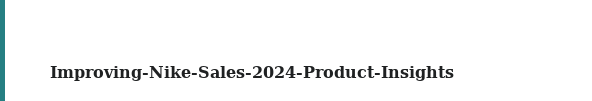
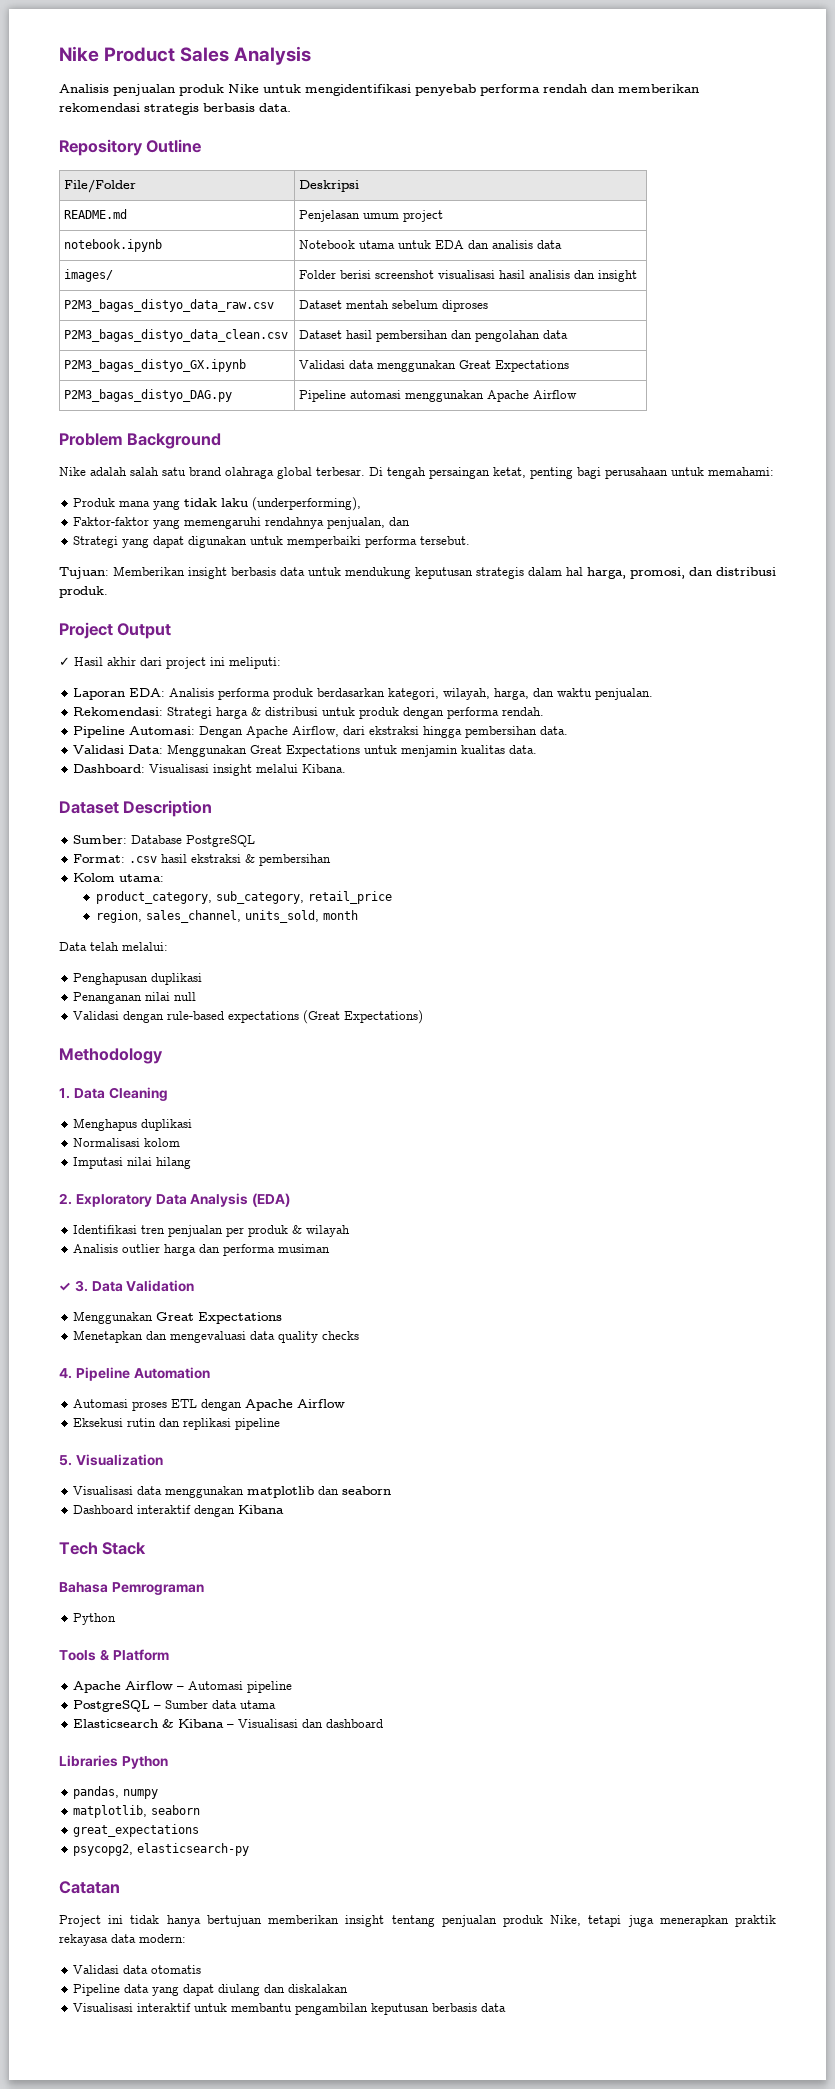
[50,66,454,81] Improving-Nike-Sales-2024-Product-Insights -> [59,46,312,65] [59,84,699,96] [59,103,291,115] [59,139,202,156] [64,179,137,193] [299,180,360,192] [64,209,128,219] [299,210,444,222] [64,239,163,252] [299,240,563,249] [64,269,114,282] [299,270,638,282] [64,299,275,312] [299,300,489,312] [64,329,289,342] [299,330,569,342] [64,359,247,372] [299,360,570,372] [64,389,233,402] [299,390,578,402] [59,433,222,449] [59,467,774,479] [72,497,361,511] [72,517,410,529] [72,536,470,548] [59,566,776,579] [59,586,108,598] [59,622,172,639] [59,657,281,669] [72,688,653,700] [72,707,544,719] [72,726,568,738] [72,744,537,757] [72,764,346,776] [59,800,213,817] [72,835,255,847] [72,854,331,866] [72,873,164,882] [95,891,392,904] [95,910,358,923] [59,942,168,951] [72,973,202,985] [72,992,196,1004] [72,1010,423,1024] [59,1048,163,1064] [59,1087,168,1101] [72,1118,192,1131] [72,1138,180,1147] [72,1157,191,1169] [59,1193,291,1207] [72,1225,350,1237] [72,1244,330,1256] [59,1280,195,1292] [72,1311,282,1324] [72,1330,359,1343] [59,1367,210,1381] [72,1399,345,1411] [72,1418,280,1430] [59,1454,163,1466] [72,1486,391,1498] [72,1505,284,1517] [59,1542,147,1555] [59,1582,204,1595] [72,1613,116,1625] [59,1649,169,1661] [72,1681,292,1693] [72,1700,276,1712] [72,1719,383,1728] [59,1755,168,1769] [72,1786,158,1799] [72,1805,200,1818] [72,1824,199,1837] [72,1843,249,1856] [59,1881,120,1894] [59,1915,776,1927] [59,1934,186,1946] [72,1965,201,1974] [72,1984,348,1996] [72,2003,506,2015] Nike Product Sales Analysis // Analisis penjualan produk Nike untuk mengidentifikasi penyebab performa rendah dan memberikan rekomendasi strategis berbasis data. // Repository Outline // File/Folder | Deskripsi // README.md | Penjelasan umum project // notebook.ipynb | Notebook utama untuk EDA dan analisis data // images/ | Folder berisi screenshot visualisasi hasil analisis dan insight // P2M3_bagas_distyo_data_raw.csv | Dataset mentah sebelum diproses // P2M3_bagas_distyo_data_clean.csv | Dataset hasil pembersihan dan pengolahan data // P2M3_bagas_distyo_GX.ipynb | Validasi data menggunakan Great Expectations // P2M3_bagas_distyo_DAG.py | Pipeline automasi menggunakan Apache Airflow // Problem Background // Nike adalah salah satu brand olahraga global terbesar. Di tengah persaingan ketat, penting bagi perusahaan untuk memahami: // Produk mana yang tidak laku (underperforming), // Faktor-faktor yang memengaruhi rendahnya penjualan, dan // Strategi yang dapat digunakan untuk memperbaiki performa tersebut. // Tujuan: Memberikan insight berbasis data untuk mendukung keputusan strategis dalam hal harga, promosi, dan distribusi produk. // Project Output // ✓ Hasil akhir dari project ini meliputi: // Laporan EDA: Analisis performa produk berdasarkan kategori, wilayah, harga, dan waktu penjualan. // Rekomendasi: Strategi harga & distribusi untuk produk dengan performa rendah. // Pipeline Automasi: Dengan Apache Airflow, dari ekstraksi hingga pembersihan data. // Validasi Data: Menggunakan Great Expectations untuk menjamin kualitas data. // Dashboard: Visualisasi insight melalui Kibana. // Dataset Description // Sumber: Database PostgreSQL // Format: .csv hasil ekstraksi & pembersihan // Kolom utama: // product_category, sub_category, retail_price // region, sales_channel, units_sold, month // Data telah melalui: // Penghapusan duplikasi // Penanganan nilai null // Validasi dengan rule-based expectations (Great Expectations) // Methodology // 1. Data Cleaning // Menghapus duplikasi // Normalisasi kolom // Imputasi nilai hilang // 2. Exploratory Data Analysis (EDA) // Identifikasi tren penjualan per produk & wilayah // Analisis outlier harga dan performa musiman // ✓ 3. Data Validation // Menggunakan Great Expectations // Menetapkan dan mengevaluasi data quality checks // 4. Pipeline Automation // Automasi proses ETL dengan Apache Airflow // Eksekusi rutin dan replikasi pipeline // 5. Visualization // Visualisasi data menggunakan matplotlib dan seaborn // Dashboard interaktif dengan Kibana // Tech Stack // Bahasa Pemrograman // Python // Tools & Platform // Apache Airflow – Automasi pipeline // PostgreSQL – Sumber data utama // Elasticsearch & Kibana – Visualisasi dan dashboard // Libraries Python // pandas, numpy // matplotlib, seaborn // great_expectations // psycopg2, elasticsearch-py // Catatan // Project ini tidak hanya bertujuan memberikan insight tentang penjualan produk Nike, tetapi juga menerapkan praktik rekayasa data modern: // Validasi data otomatis // Pipeline data yang dapat diulang dan diskalakan // Visualisasi interaktif untuk membantu pengambilan keputusan berbasis data

